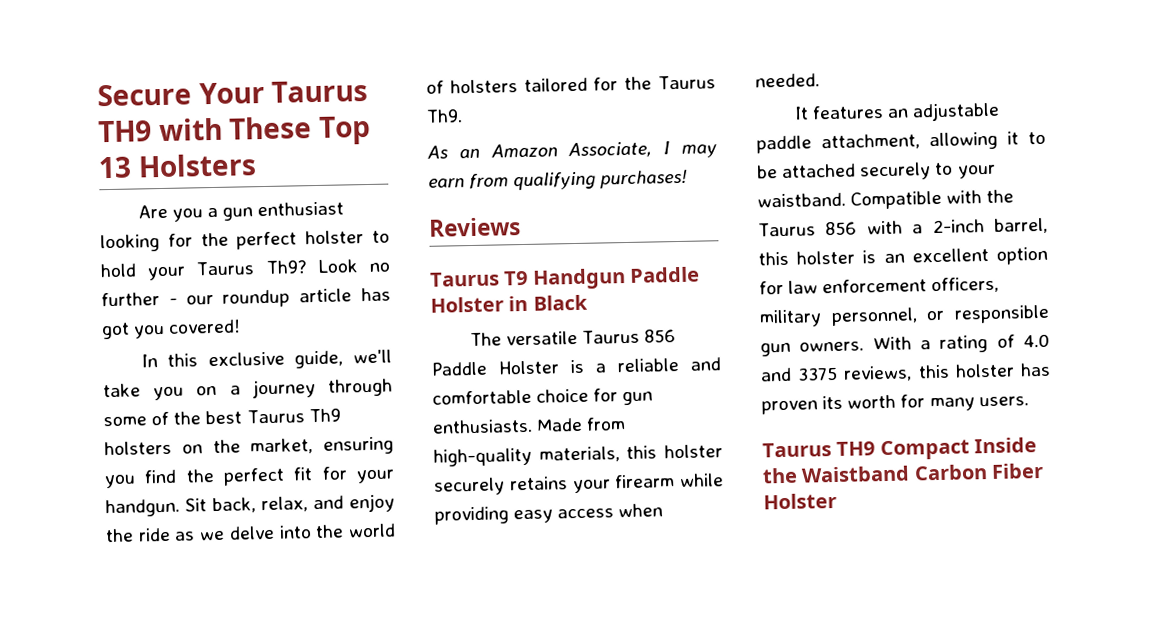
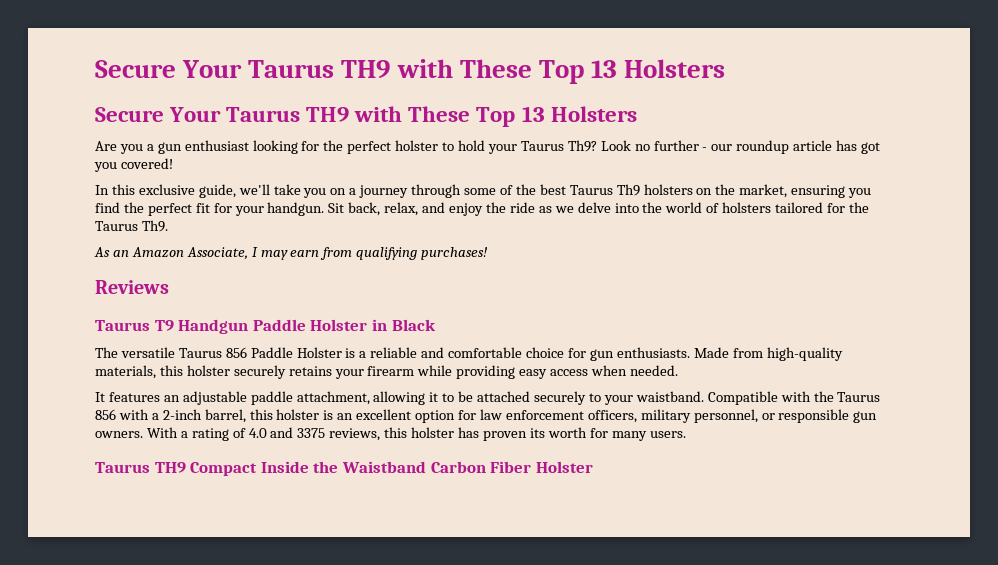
[97,79,369,107] [98,115,371,145] [98,153,257,179] Secure Your Taurus TH9 with These Top 13 Holsters -> [95,59,726,84] [95,106,637,127] Secure Your Taurus TH9 with These Top 13 Holsters // Secure Your Taurus TH9 with These Top 13 Holsters

